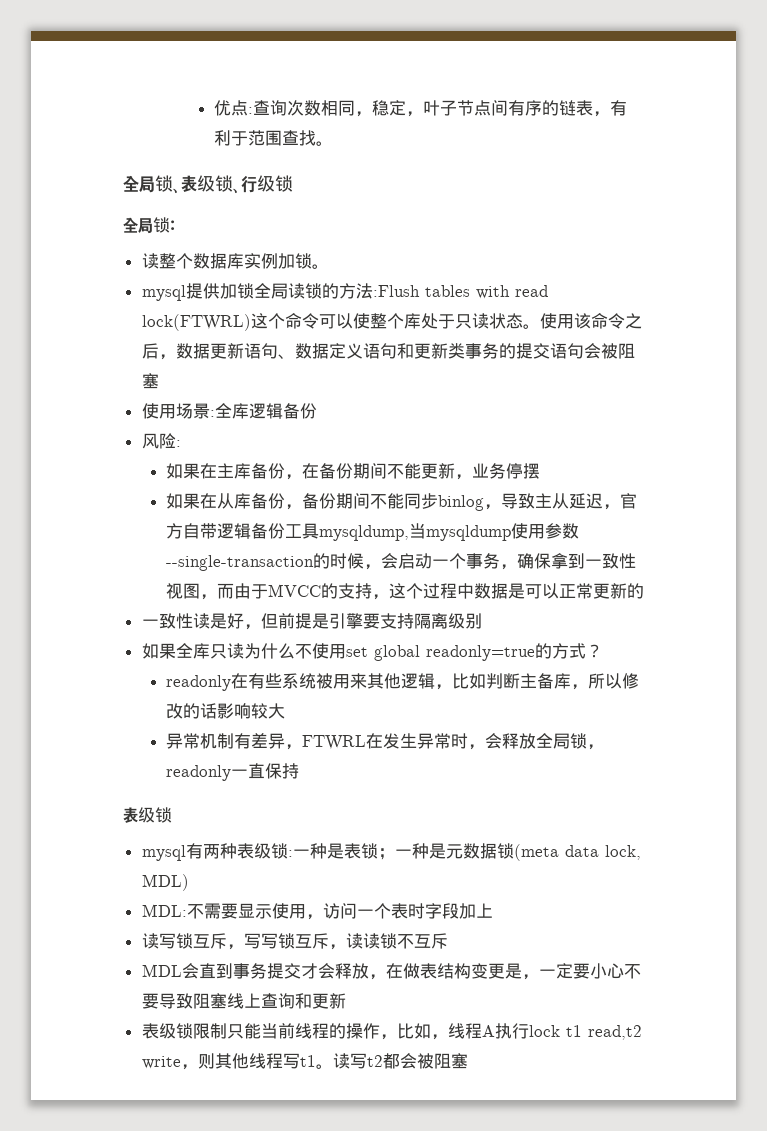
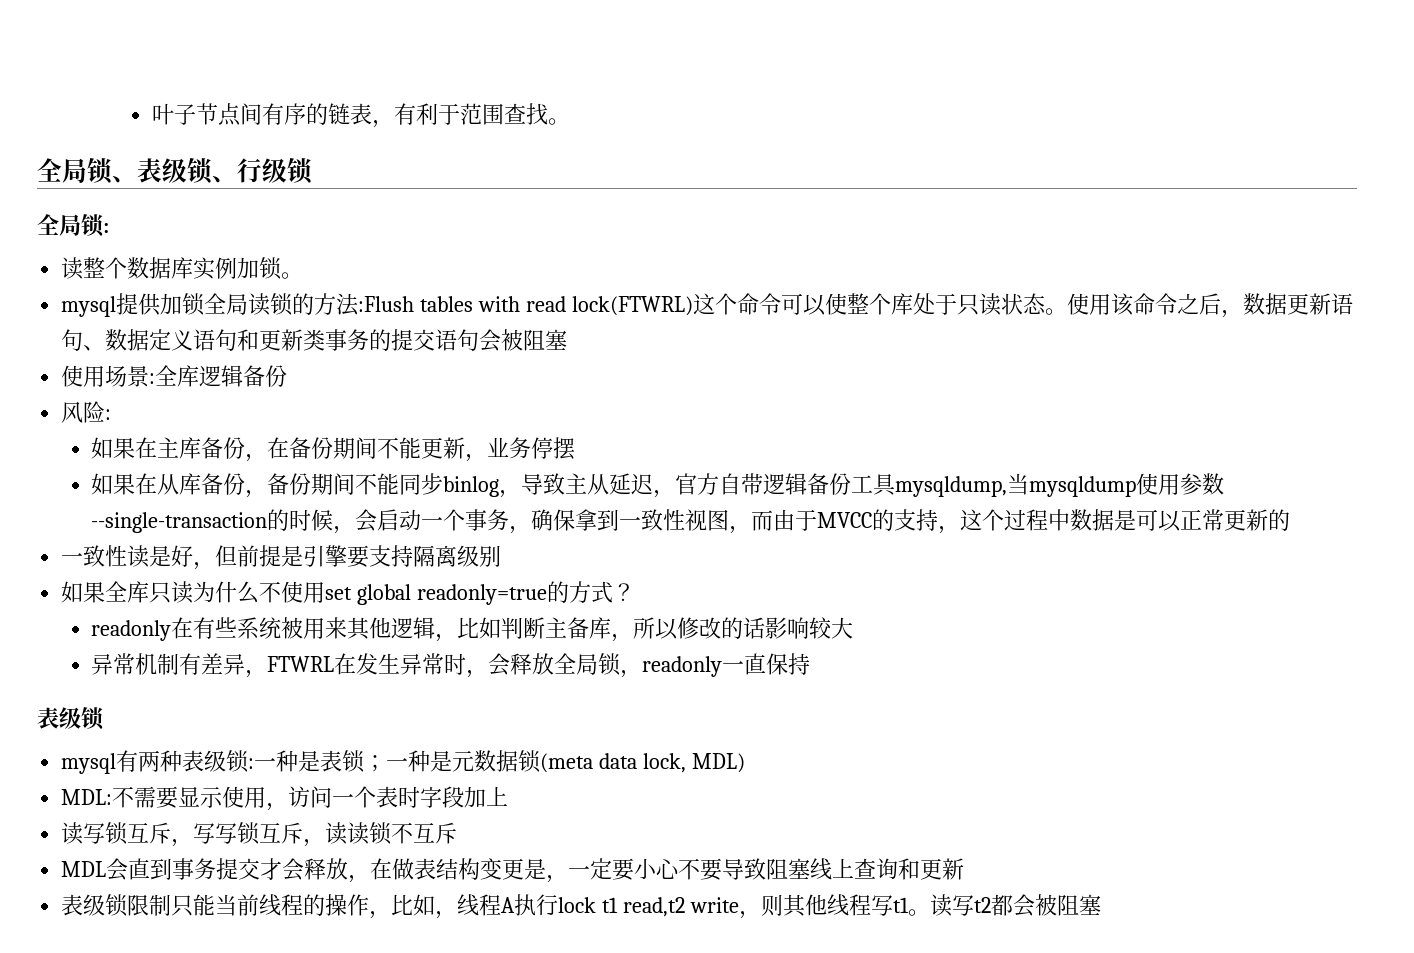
[214,100,424,117] 优点:查询次数相同，稳定， -> (151, 114) none

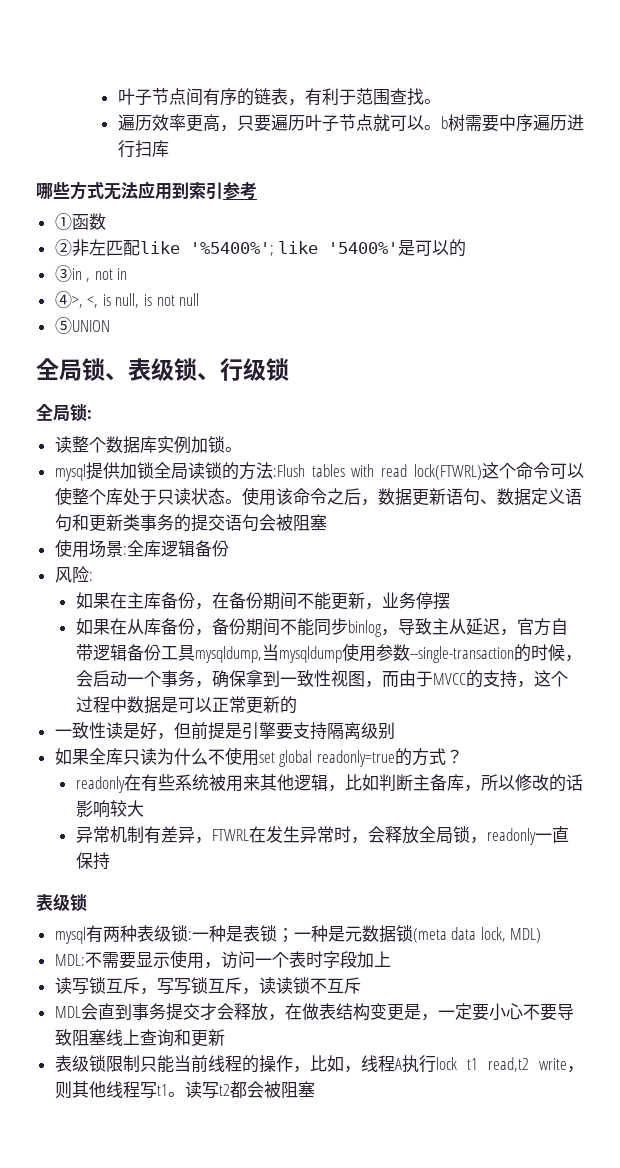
(570, 121) none -> [117,114,584,132] [117,140,169,158] [36,181,257,200] [54,213,106,230] [54,239,467,257] [54,265,128,282] [54,291,200,308] [54,317,110,334] // 遍历效率更高，只要遍历叶子节点就可以。b树需要中序遍历进行扫库 // 哪些方式无法应用到索引参考 // ①函数 // ②非左匹配like '%5400%'; like '5400%'是可以的 // ③in , not in // ④>, <, is null, is not null // ⑤UNION

